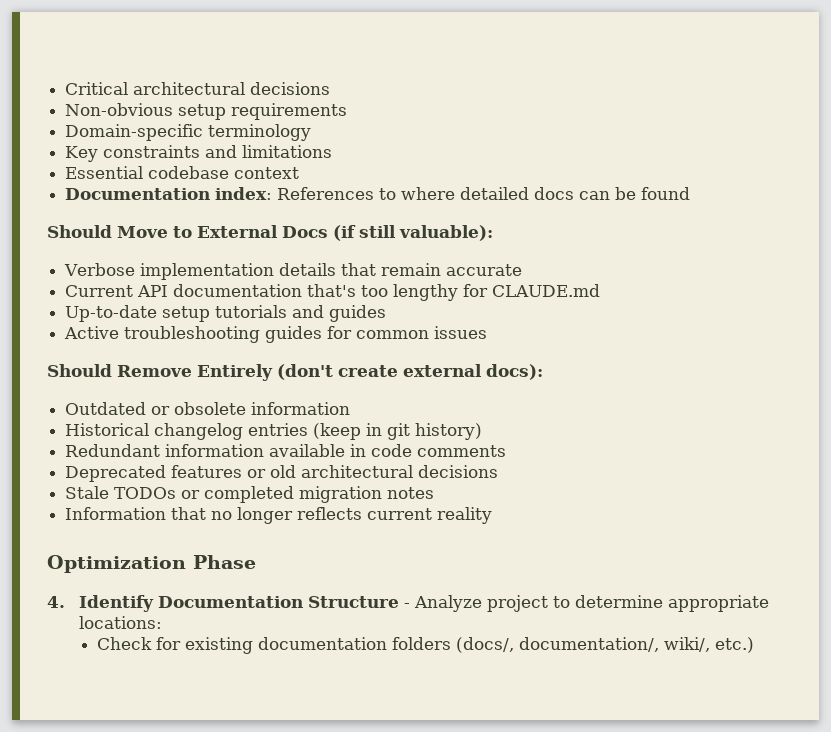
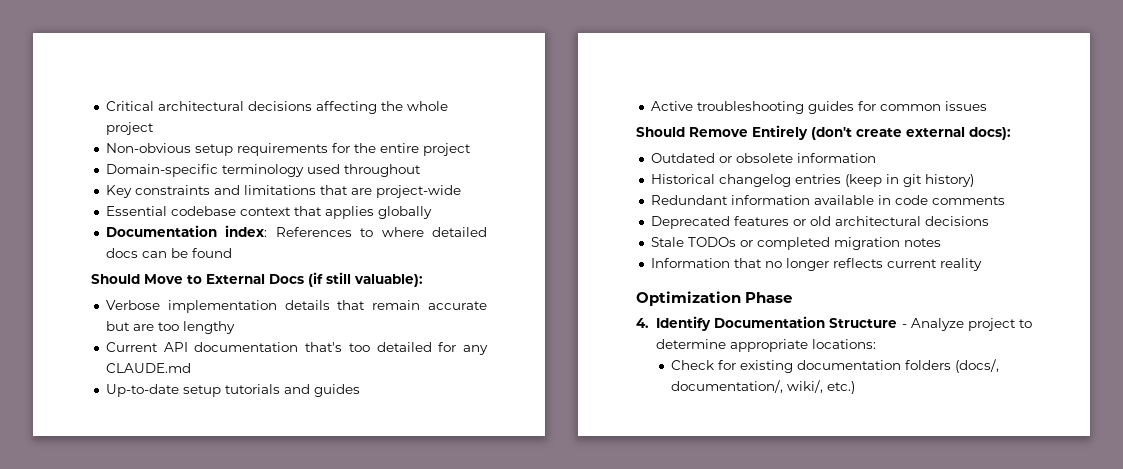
(331, 88) none -> [315,101,448,114] [105,122,154,135] affecting the whole project
(348, 111) none -> [331,143,471,156] for the entire project
(312, 132) none -> [306,164,421,177] used throughout
(333, 151) none -> [319,185,461,198] that are project-wide
(300, 173) none -> [293,206,432,219] that applies globally
(523, 270) none -> [105,321,235,334] but are too lengthy
[393,284,489,301] lengthy for -> [376,342,488,355] detailed for any

